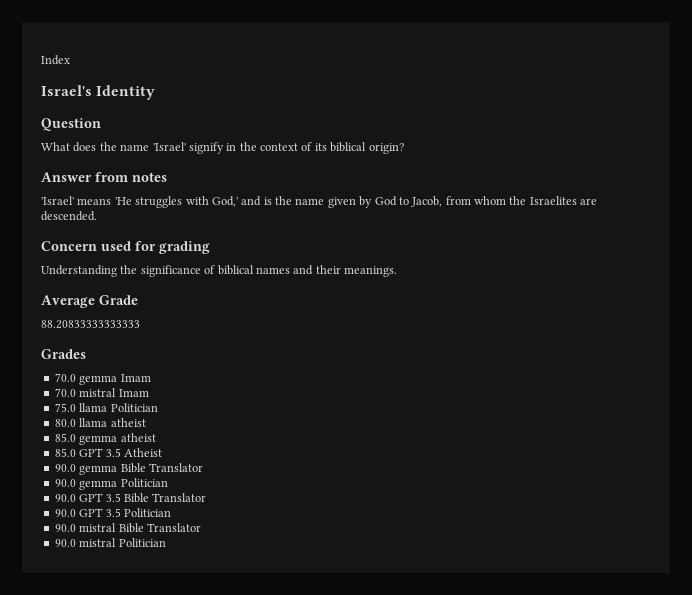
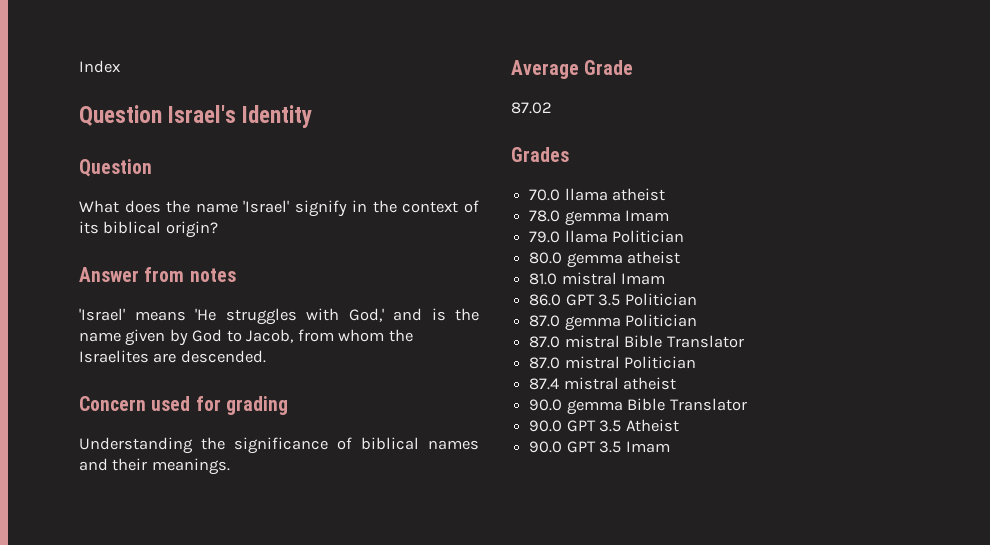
(70, 60) none -> [79,105,162,126] Question
[41,320,140,329] 88.20833333333333 -> [511,102,552,114] 87.02
(76, 377) none -> [564,188,666,201] [529,210,561,222] llama atheist // 78.0
[54,388,149,397] [54,403,76,412] 70.0 mistral Imam // 75.0 -> [529,231,561,243] 79.0
[79,418,146,427] [54,433,76,442] llama atheist // 85.0 -> (563, 258) none
[54,448,162,457] 85.0 GPT 3.5 Atheist -> [529,272,666,285] [529,293,697,306] [529,314,698,331] [529,335,744,348] [529,356,697,369] [529,377,677,390] 81.0 mistral Imam // 86.0 GPT 3.5 Politician // 87.0 gemma Politician // 87.0 mistral Bible Translator // 87.0 mistral Politician // 87.4 mistral atheist
[79,478,168,490] [54,493,207,503] [54,508,171,517] [54,523,201,533] [54,538,166,547] gemma Politician // 90.0 GPT 3.5 Bible Translator // 90.0 GPT 3.5 Politician // 90.0 mistral Bible Translator // 90.0 mistral Politician -> [566,419,679,432] [529,441,670,453] GPT 3.5 Atheist // 90.0 GPT 3.5 Imam

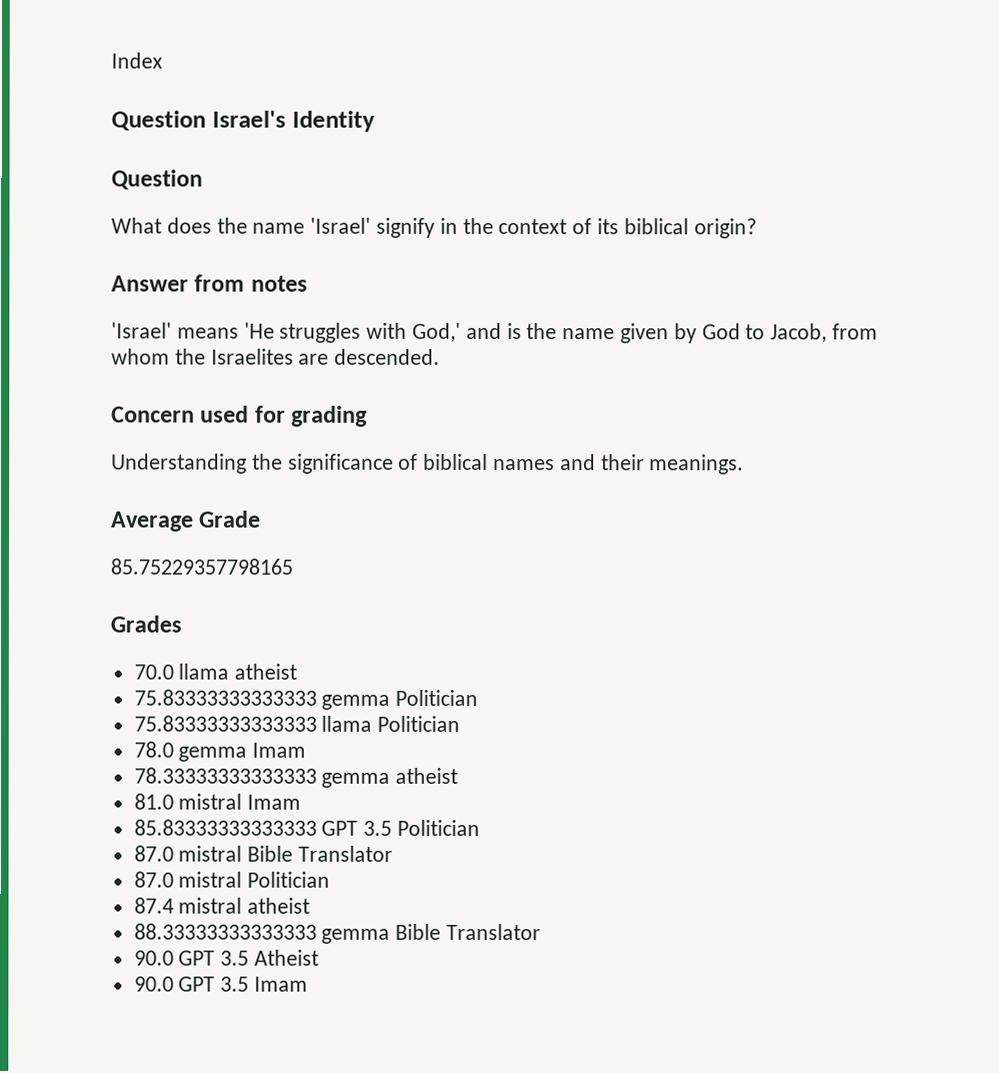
[511,102,552,114] 87.02 -> [110,558,293,575] 85.75229357798165
(666, 194) none -> [133,689,479,710] [133,715,461,732] // 75.83333333333333 gemma Politician // 75.83333333333333 llama Politician
[529,230,685,243] [529,252,563,264] 79.0 llama Politician // 80.0 -> [133,767,317,784] 78.33333333333333
[529,294,562,306] 86.0 -> [133,819,317,836] 85.83333333333333
[529,314,698,331] // 87.0 gemma Politician -> (481, 827) none
[529,399,563,411] 90.0 -> [133,923,317,940] 88.33333333333333

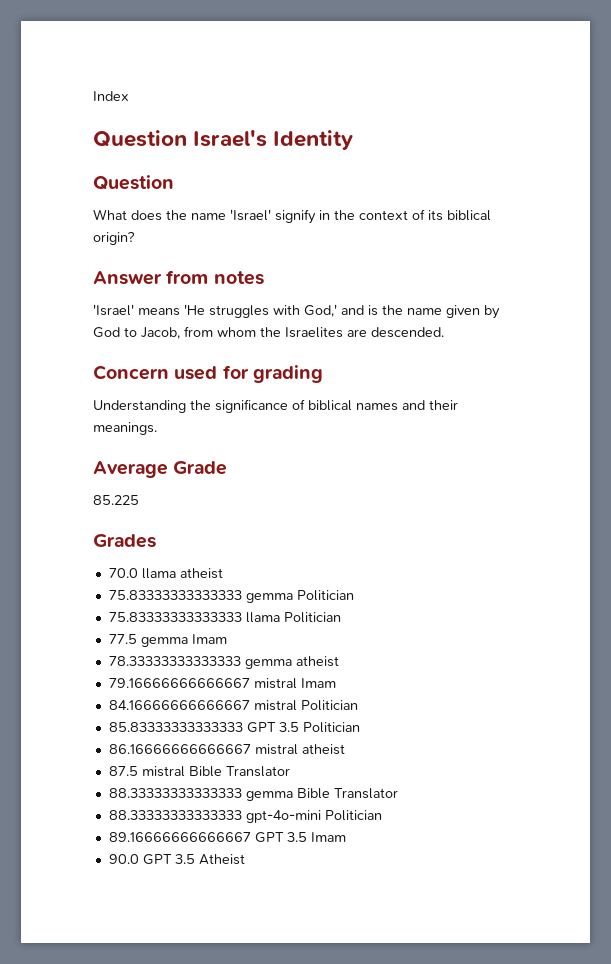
[110,558,293,575] 85.75229357798165 -> [93,495,139,505] 85.225
[133,741,174,758] 78.0 -> [108,634,137,644] 77.5
[133,793,174,810] 81.0 -> [108,678,250,688] 79.16666666666667
(302, 802) none -> [108,700,358,711] // 84.16666666666667 mistral Politician
[133,845,174,862] 87.0 -> [108,744,345,755] [108,766,138,776] 86.16666666666667 mistral atheist // 87.5
[133,871,331,888] [133,897,311,914] [133,923,542,944] 87.0 mistral Politician // 87.4 mistral atheist // 88.33333333333333 gemma Bible Translator -> [108,788,398,801] [108,810,382,823] [108,832,346,843] 88.33333333333333 gemma Bible Translator // 88.33333333333333 gpt-4o-mini Politician // 89.16666666666667 GPT 3.5 Imam
[133,976,309,992] // 90.0 GPT 3.5 Imam -> (245, 859) none

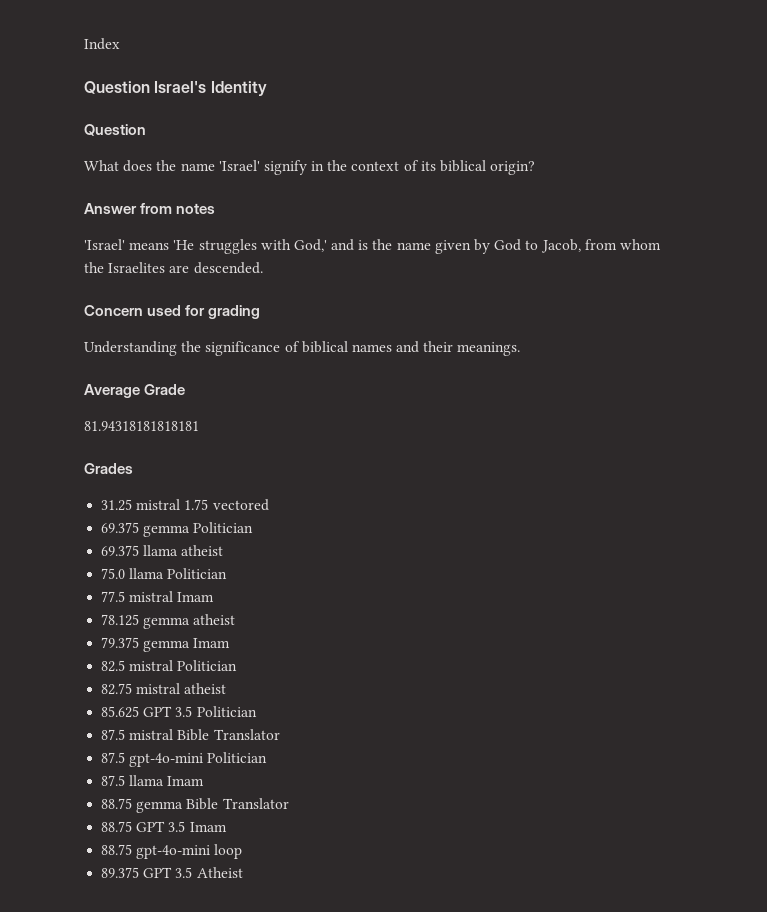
[93,495,139,505] 85.225 -> [84,421,199,431] 81.94318181818181
[108,568,223,579] [108,590,354,603] [108,612,341,623] [108,634,227,647] [108,656,339,669] [108,678,336,689] [108,700,358,711] [108,722,243,732] 70.0 llama atheist // 75.83333333333333 gemma Politician // 75.83333333333333 llama Politician // 77.5 gemma Imam // 78.33333333333333 gemma atheist // 79.16666666666667 mistral Imam // 84.16666666666667 mistral Politician // 85.83333333333333 -> [101,499,269,511] [101,522,254,537] [101,545,224,556] [101,568,228,579] [101,591,215,602] [101,614,236,629] [101,637,231,652] [101,660,238,672] [101,683,227,695] [101,706,140,718] 31.25 mistral 1.75 vectored // 69.375 gemma Politician // 69.375 llama atheist // 75.0 llama Politician // 77.5 mistral Imam // 78.125 gemma atheist // 79.375 gemma Imam // 82.5 mistral Politician // 82.75 mistral atheist // 85.625
[108,744,345,755] // 86.16666666666667 mistral atheist -> (257, 711) none
[108,788,242,798] 88.33333333333333 -> [101,752,268,767] [101,775,205,786] [101,798,133,809] 87.5 gpt-4o-mini Politician // 87.5 llama Imam // 88.75
[108,810,382,823] [108,832,251,842] 88.33333333333333 gpt-4o-mini Politician // 89.16666666666667 -> [101,821,133,832] 88.75
[108,854,139,864] 90.0 -> [101,844,243,859] [101,867,140,878] 88.75 gpt-4o-mini loop // 89.375

